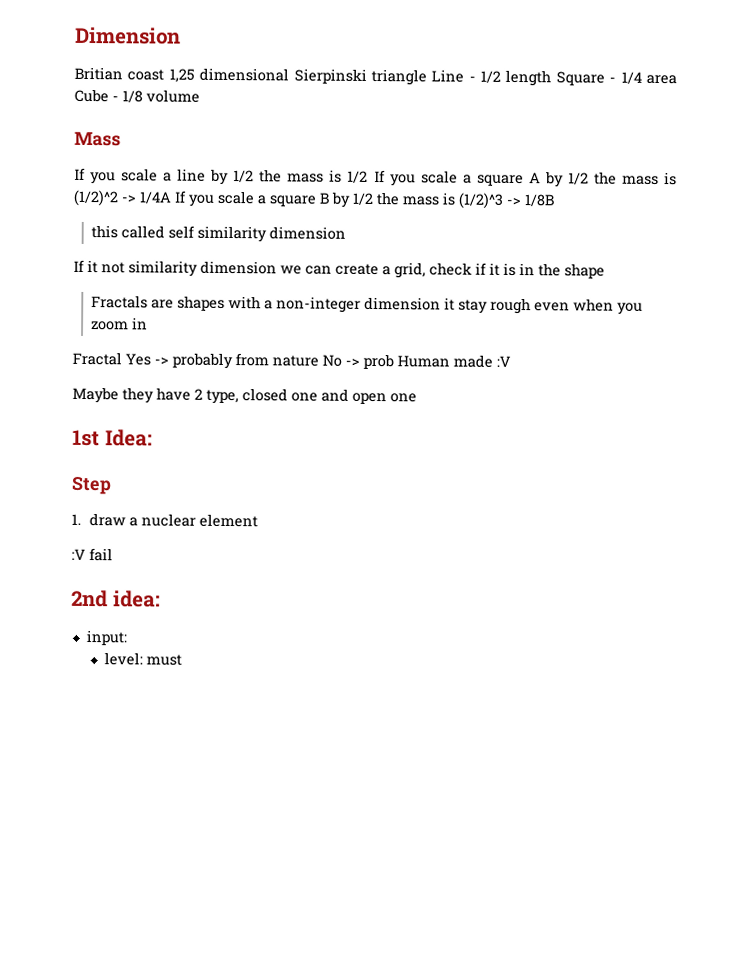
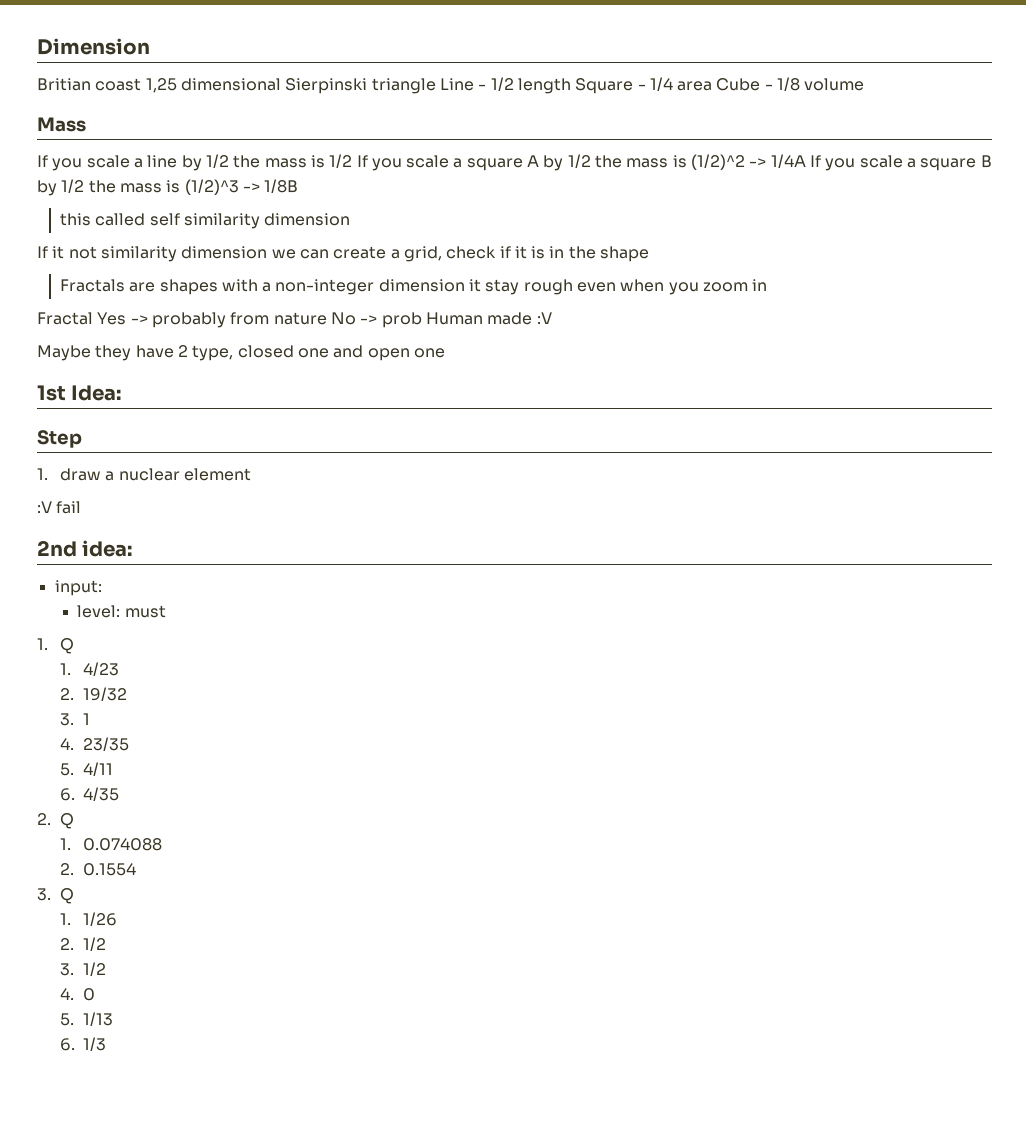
(182, 660) none -> [37,638,74,654] [59,662,119,676] [59,687,127,701] [59,713,90,726] [59,737,129,751] [59,762,113,776] [59,787,119,801] [37,813,74,829] [59,838,162,851] [59,863,136,876] [37,888,74,904] [59,912,117,926] [59,937,106,951] [59,962,106,976] [59,988,95,1001] [59,1012,113,1026] [59,1037,106,1051] // 1. Q // 1. 4/23 // 2. 19/32 // 3. 1 // 4. 23/35 // 5. 4/11 // 6. 4/35 // 2. Q // 1. 0.074088 // 2. 0.1554 // 3. Q // 1. 1/26 // 2. 1/2 // 3. 1/2 // 4. 0 // 5. 1/13 // 6. 1/3

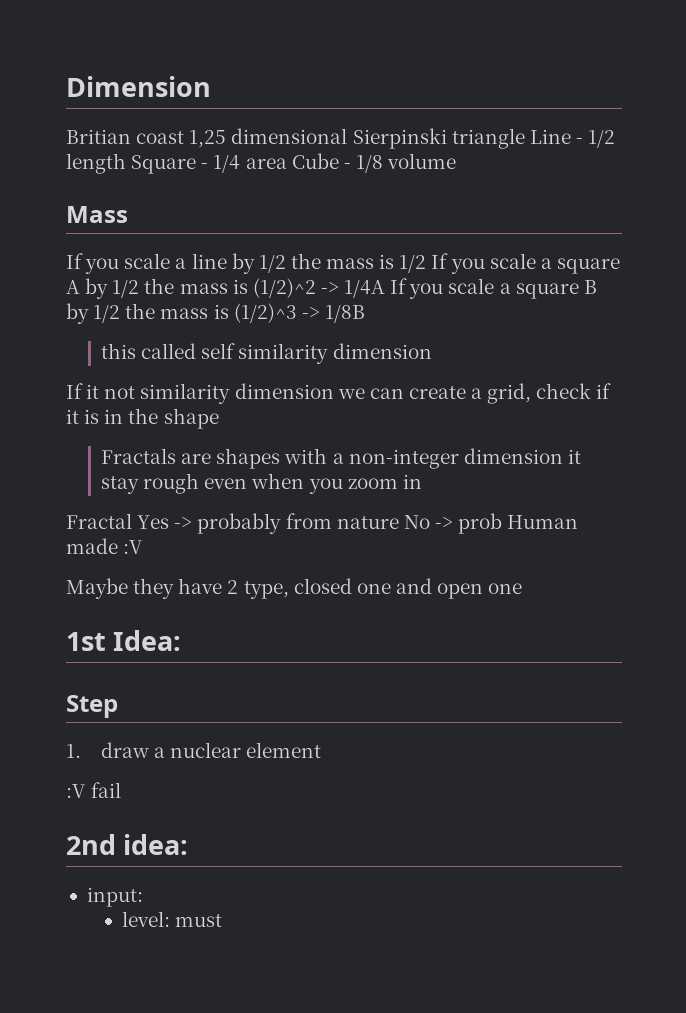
[37,638,74,654] [59,662,119,676] [59,687,127,701] [59,713,90,726] [59,737,129,751] [59,762,113,776] [59,787,119,801] [37,813,74,829] [59,838,162,851] [59,863,136,876] [37,888,74,904] [59,912,117,926] [59,937,106,951] [59,962,106,976] [59,988,95,1001] [59,1012,113,1026] [59,1037,106,1051] // 1. Q // 1. 4/23 // 2. 19/32 // 3. 1 // 4. 23/35 // 5. 4/11 // 6. 4/35 // 2. Q // 1. 0.074088 // 2. 0.1554 // 3. Q // 1. 1/26 // 2. 1/2 // 3. 1/2 // 4. 0 // 5. 1/13 // 6. 1/3 -> (223, 920) none

